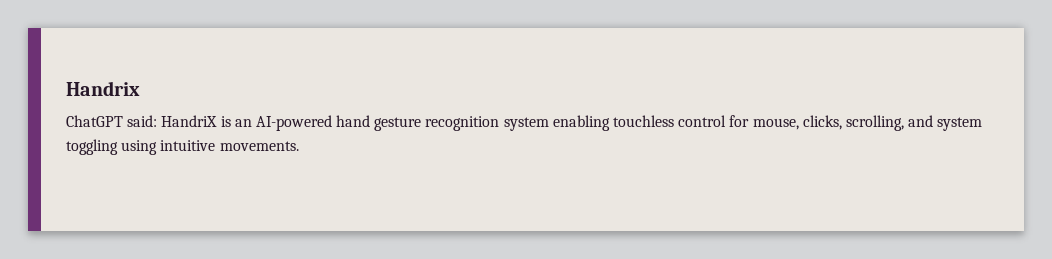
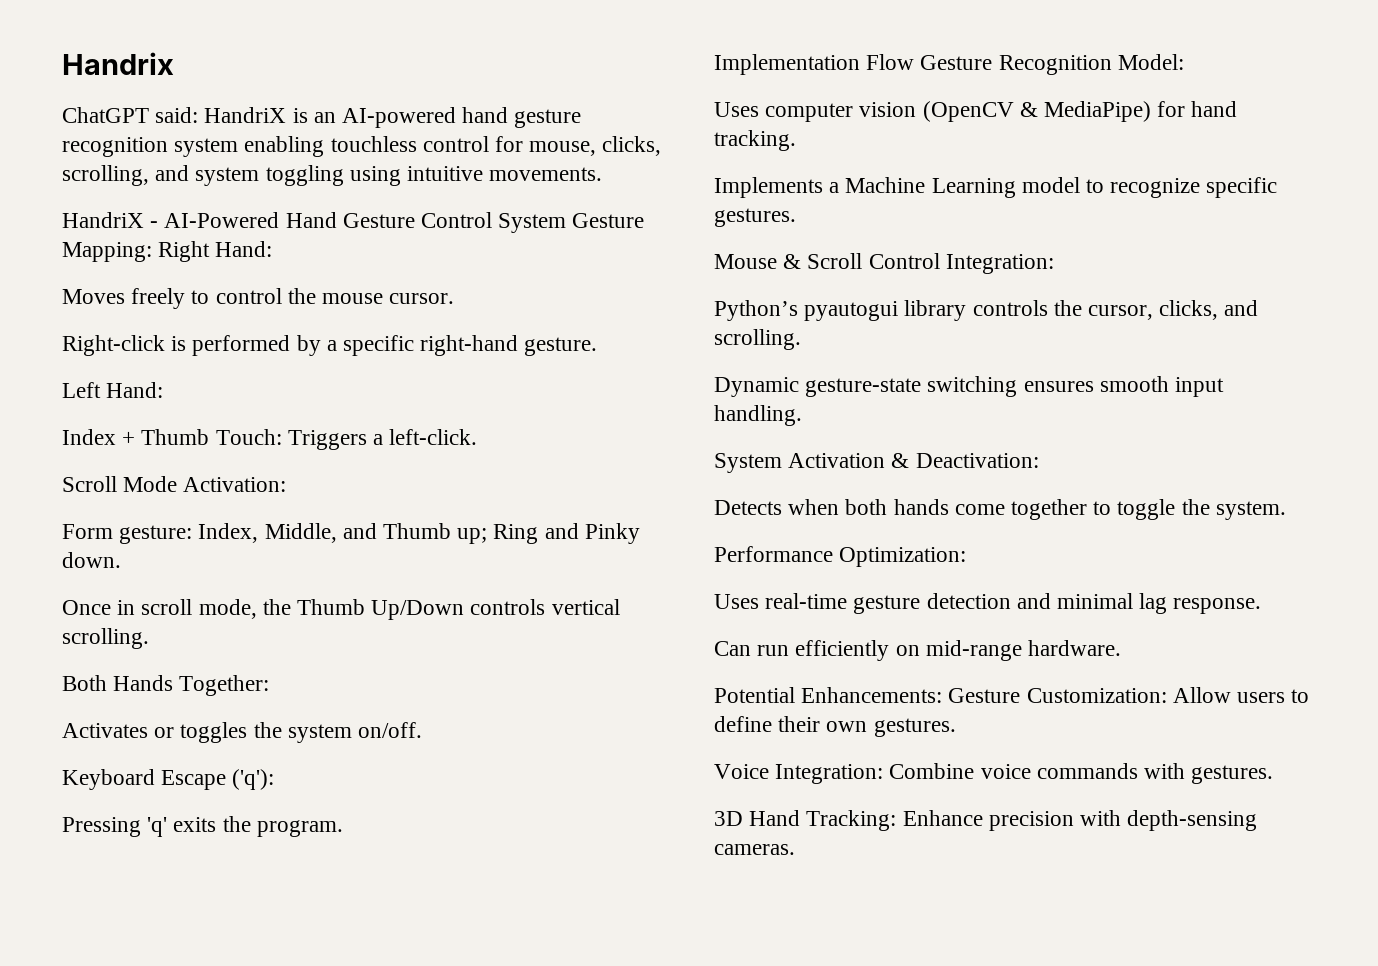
(299, 146) none -> [62,212,645,233] [62,241,273,262] [62,288,455,309] [62,335,598,356] [62,382,164,398] [62,429,478,450] [62,476,287,492] [62,523,640,544] [62,552,121,568] [62,599,620,620] [62,628,149,649] [62,675,270,696] [62,722,423,743] [62,769,275,790] [62,816,343,837] [714,54,1184,75] [714,101,1238,122] [714,130,796,151] [714,177,1278,198] [714,208,796,227] [714,253,1054,274] [714,300,1259,321] [714,329,801,350] [714,376,1225,397] [714,405,802,426] [714,453,1039,473] [714,499,1286,520] [714,546,967,567] [714,593,1262,614] [714,640,1122,661] [714,687,1310,703] [714,716,956,737] [714,763,1274,784] [714,810,1258,831] [714,844,795,855] // HandriX - AI-Powered Hand Gesture Control System Gesture Mapping: Right Hand: // Moves freely to control the mouse cursor. // Right-click is performed by a specific right-hand gesture. // Left Hand: // Index + Thumb Touch: Triggers a left-click. // Scroll Mode Activation: // Form gesture: Index, Middle, and Thumb up; Ring and Pinky down. // Once in scroll mode, the Thumb Up/Down controls vertical scrolling. // Both Hands Together: // Activates or toggles the system on/off. // Keyboard Escape ('q'): // Pressing 'q' exits the program. // Implementation Flow Gesture Recognition Model: // Uses computer vision (OpenCV & MediaPipe) for hand tracking. // Implements a Machine Learning model to recognize specific gestures. // Mouse & Scroll Control Integration: // Python’s pyautogui library controls the cursor, clicks, and scrolling. // Dynamic gesture-state switching ensures smooth input handling. // System Activation & Deactivation: // Detects when both hands come together to toggle the system. // Performance Optimization: // Uses real-time gesture detection and minimal lag response. // Can run efficiently on mid-range hardware. // Potential Enhancements: Gesture Customization: Allow users to define their own gestures. // Voice Integration: Combine voice commands with gestures. // 3D Hand Tracking: Enhance precision with depth-sensing cameras.

